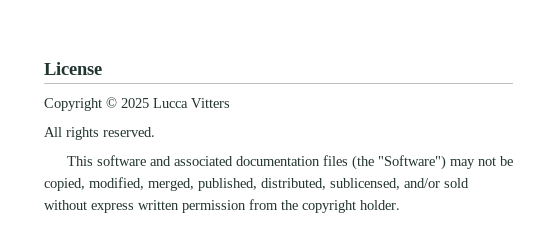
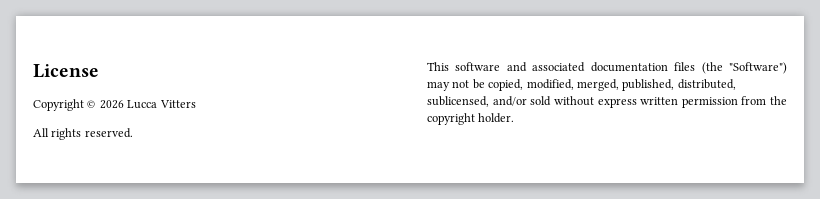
[121,98,149,108] 2025 -> [99,100,124,109] 2026

